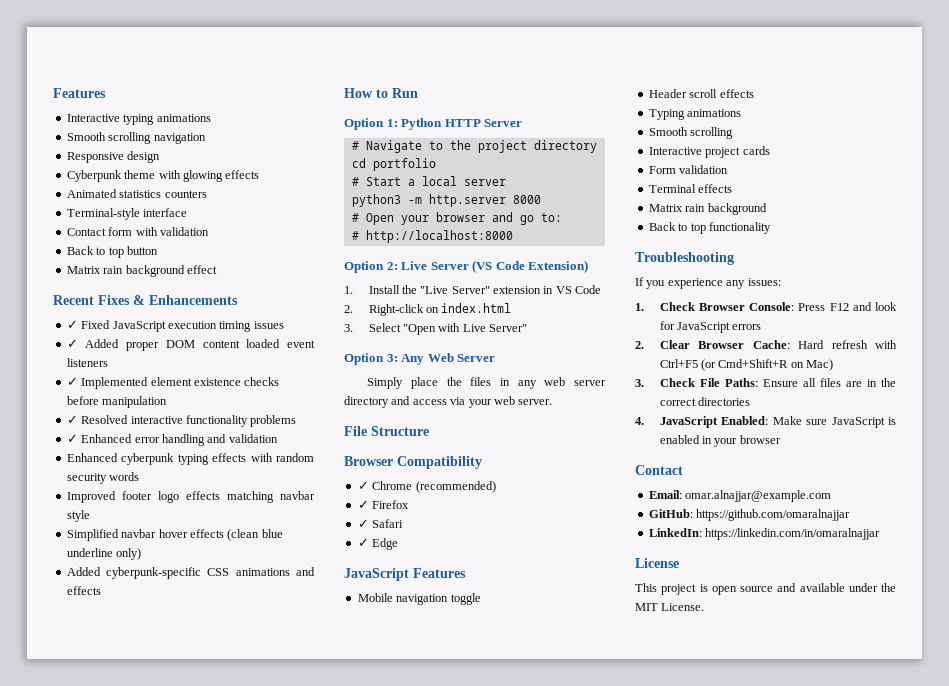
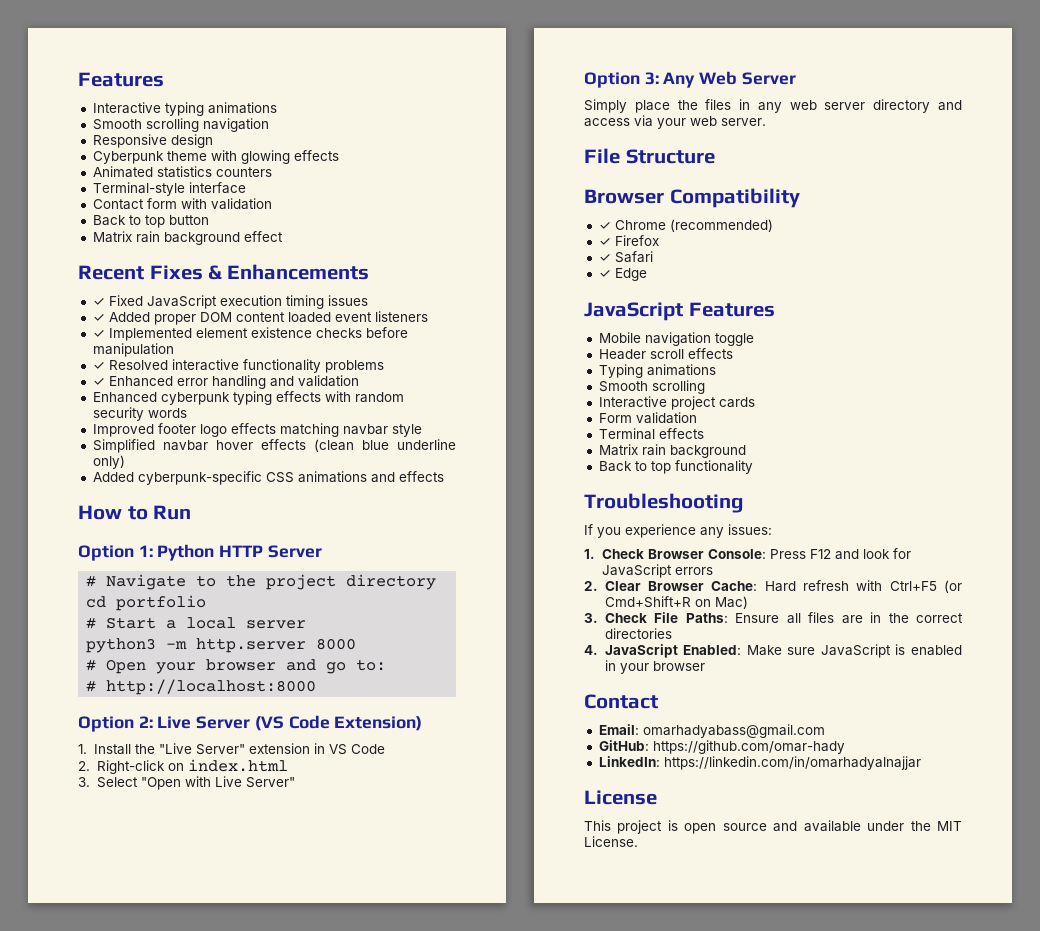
[685,490,832,502] omar.alnajjar@example.com -> [642,724,825,738] omarhadyabass@gmail.com
[696,509,851,521] https://github.com/omaralnajjar -> [652,740,845,754] https://github.com/omar-hady
[705,528,881,540] https://linkedin.com/in/omaralnajjar -> [663,756,921,770] https://linkedin.com/in/omarhadyalnajjar

